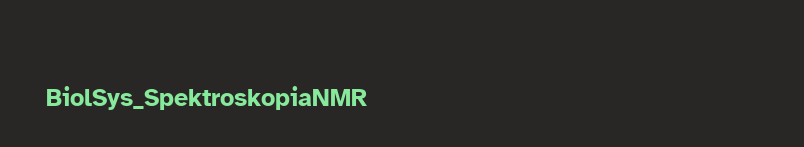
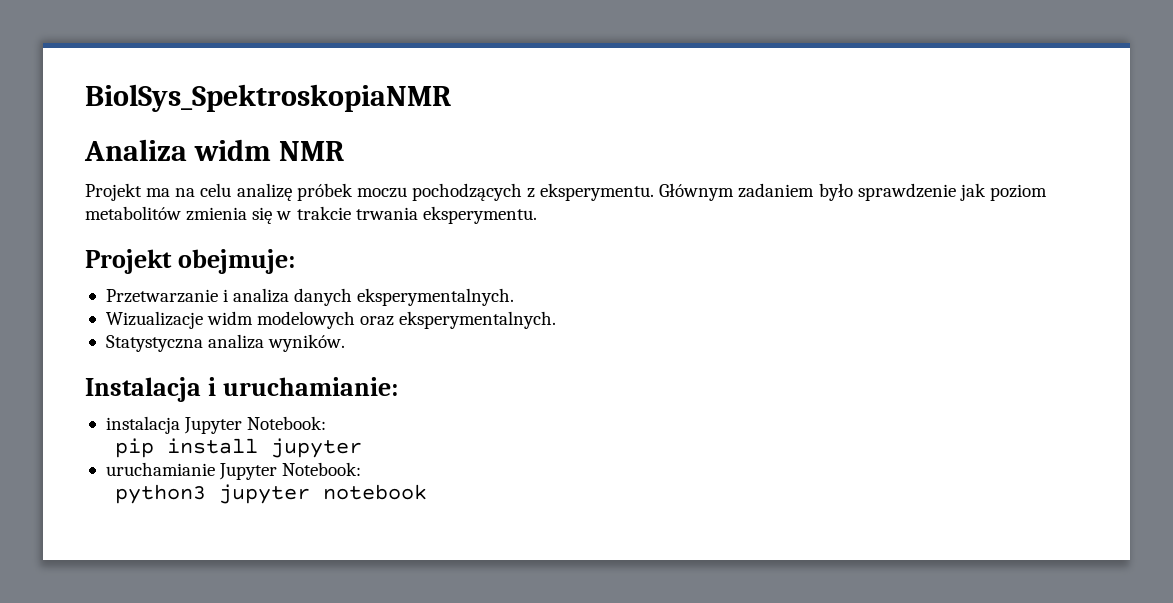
(367, 98) none -> [84,139,344,161] [85,183,1047,201] [85,206,537,224] [85,249,295,274] [105,288,515,306] [105,311,557,329] [105,334,346,352] [85,377,398,402] [105,416,327,434] [115,438,363,458] [105,462,362,480] [115,484,428,504] // Analiza widm NMR // Projekt ma na celu analizę próbek moczu pochodzących z eksperymentu. Głównym zadaniem było sprawdzenie jak poziom metabolitów zmienia się w trakcie trwania eksperymentu. // Projekt obejmuje: // Przetwarzanie i analiza danych eksperymentalnych. // Wizualizacje widm modelowych oraz eksperymentalnych. // Statystyczna analiza wyników. // Instalacja i uruchamianie: // instalacja Jupyter Notebook: // pip install jupyter // uruchamianie Jupyter Notebook: // python3 jupyter notebook

